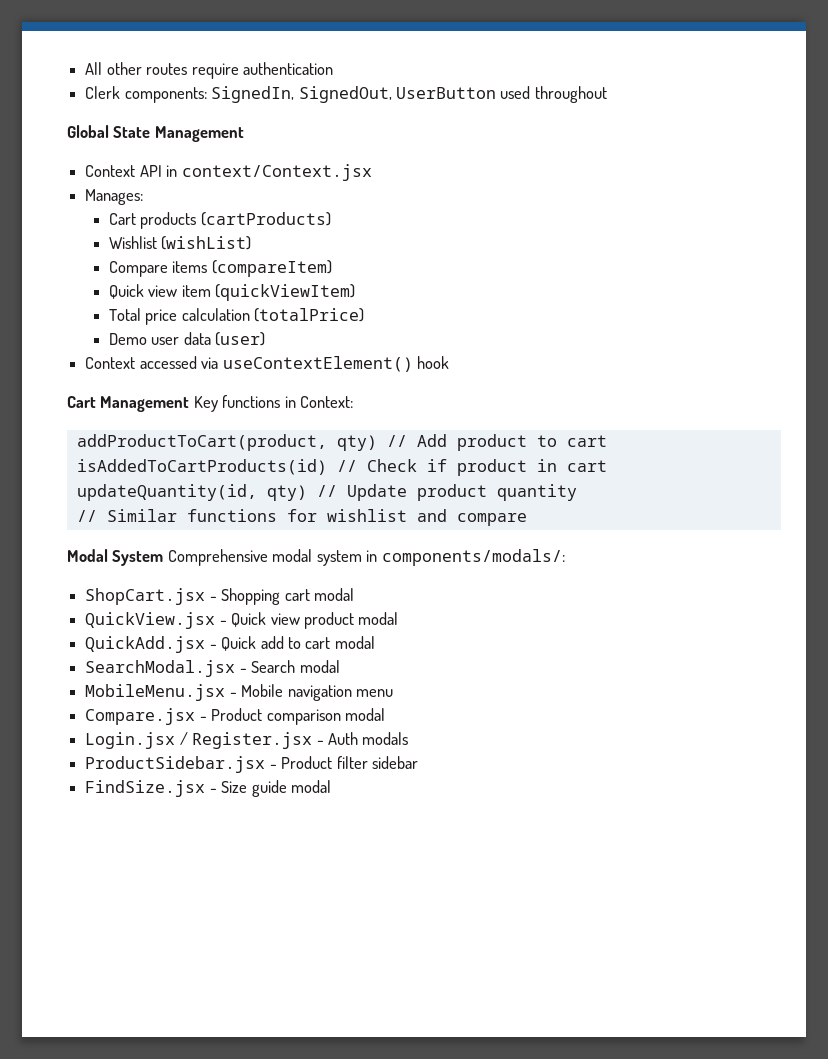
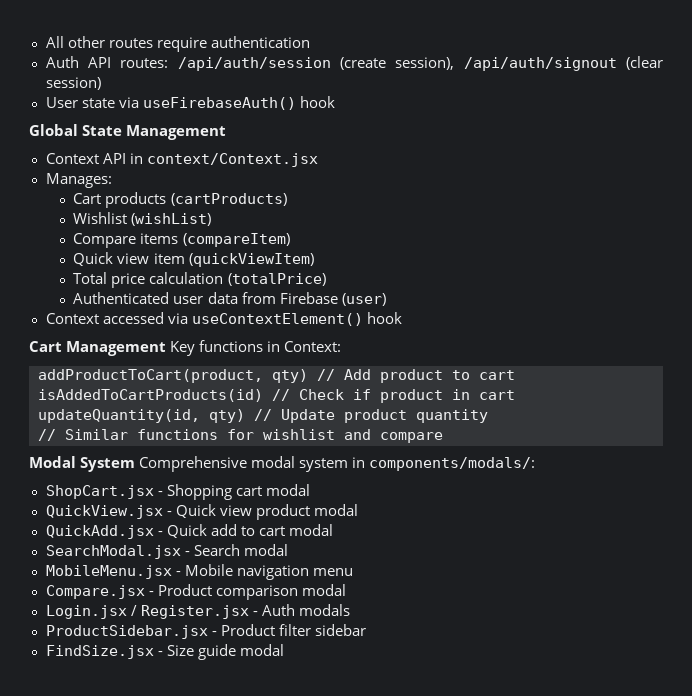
[85,86,607,103] Clerk components: SignedIn, SignedOut, UserButton used throughout -> [45,56,663,71] [45,77,101,90] [45,96,335,110] Auth API routes: /api/auth/session (create session), /api/auth/signout (clear session) // User state via useFirebaseAuth() hook
[108,333,147,345] Demo -> [73,292,170,304] Authenticated
(211, 338) none -> [241,292,338,304] from Firebase

